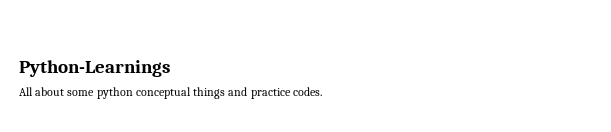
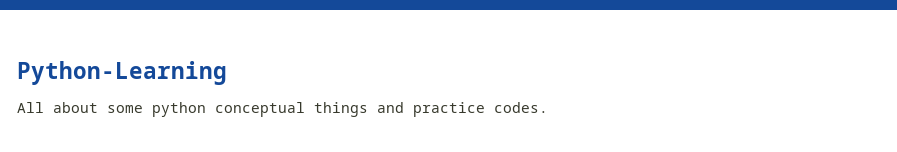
[19,60,170,77] Python-Learnings -> [17,61,227,85] Python-Learning

